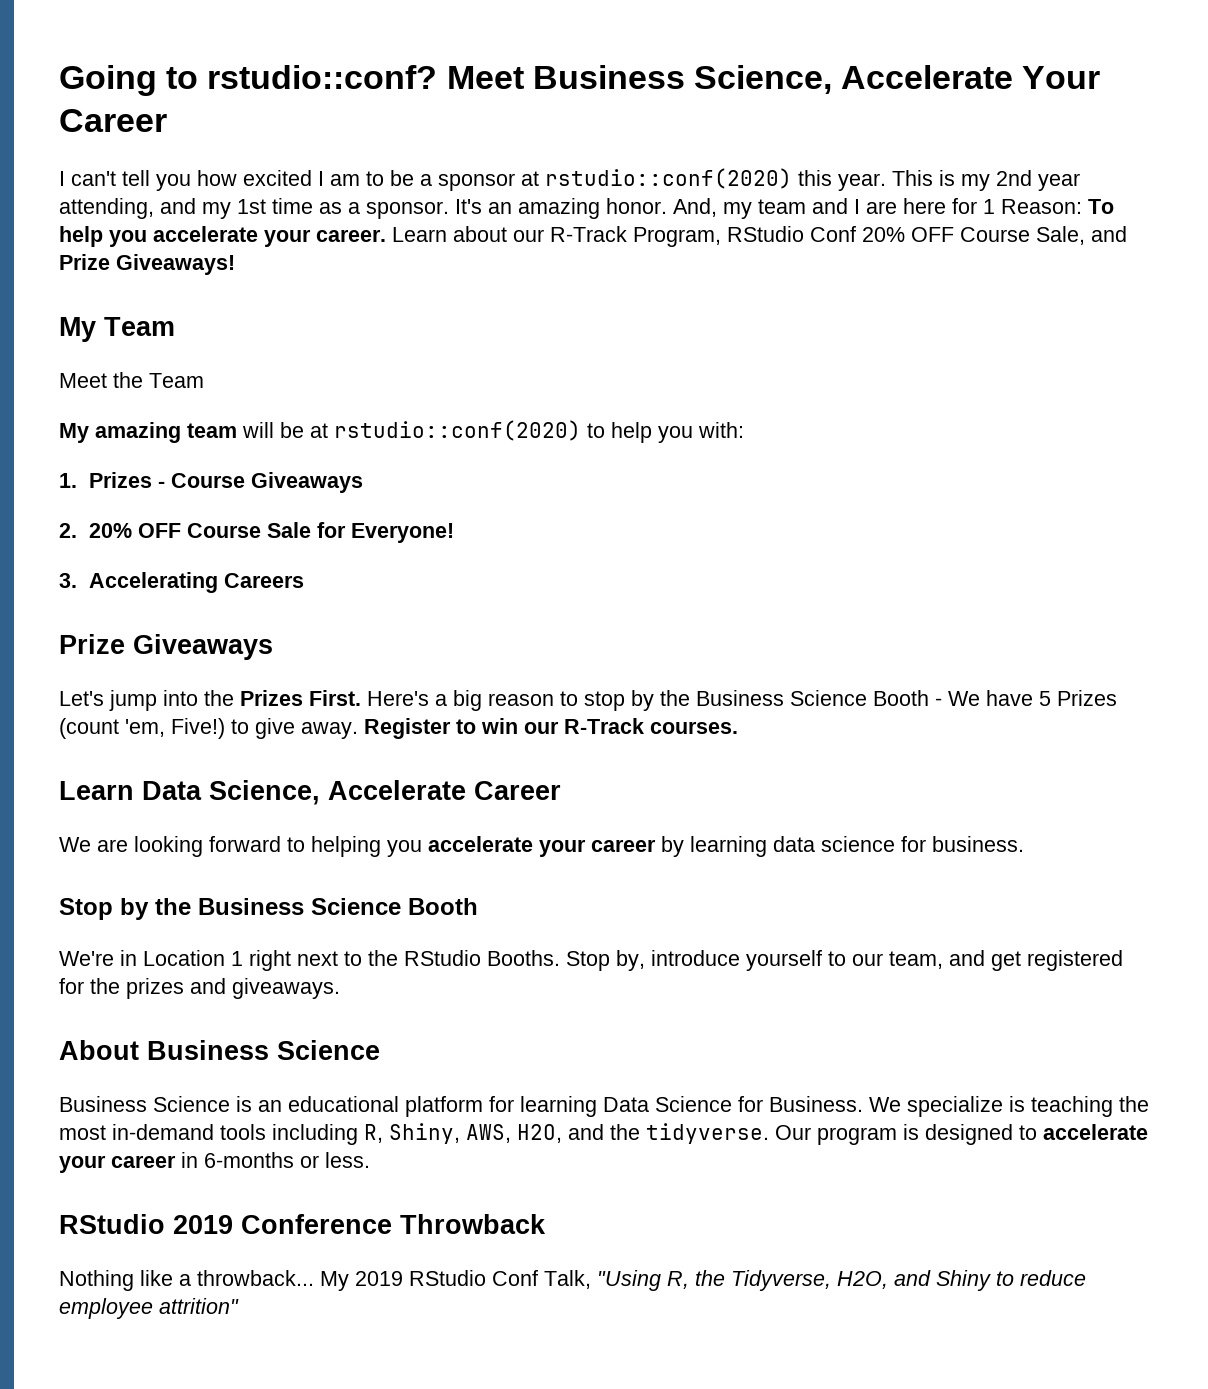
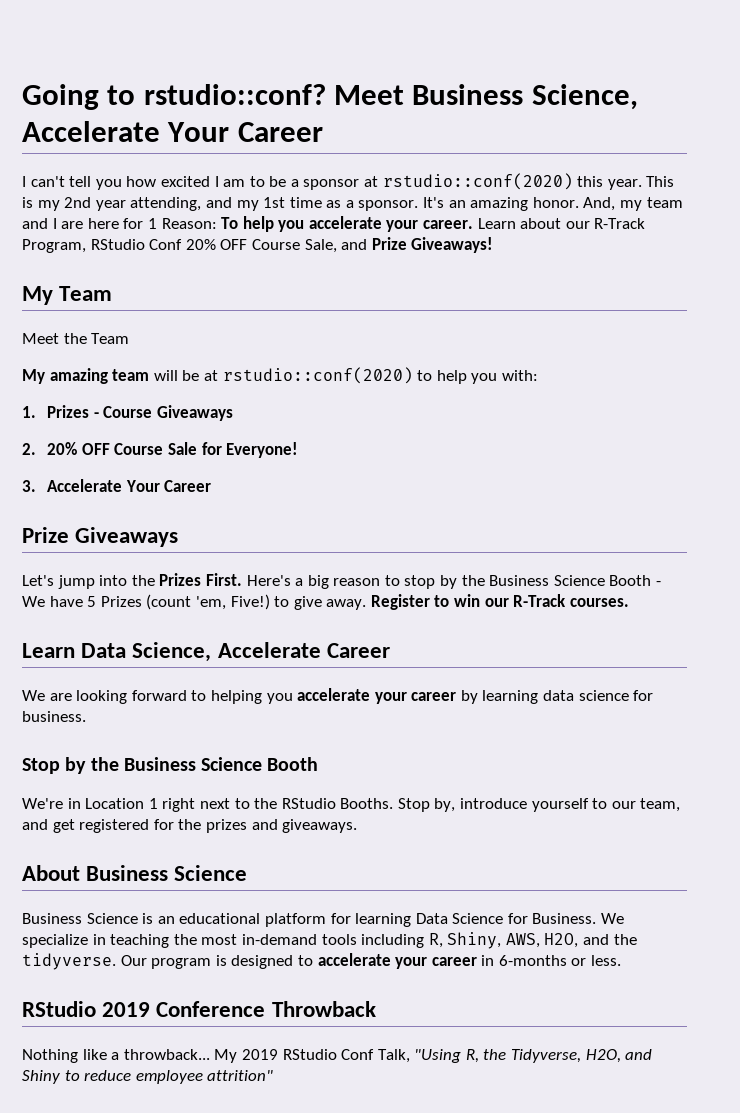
[88,572,304,593] Accelerating Careers -> [47,479,212,492] Accelerate Your Career
[1009,1096,1025,1112] is -> [92,934,106,945] in

